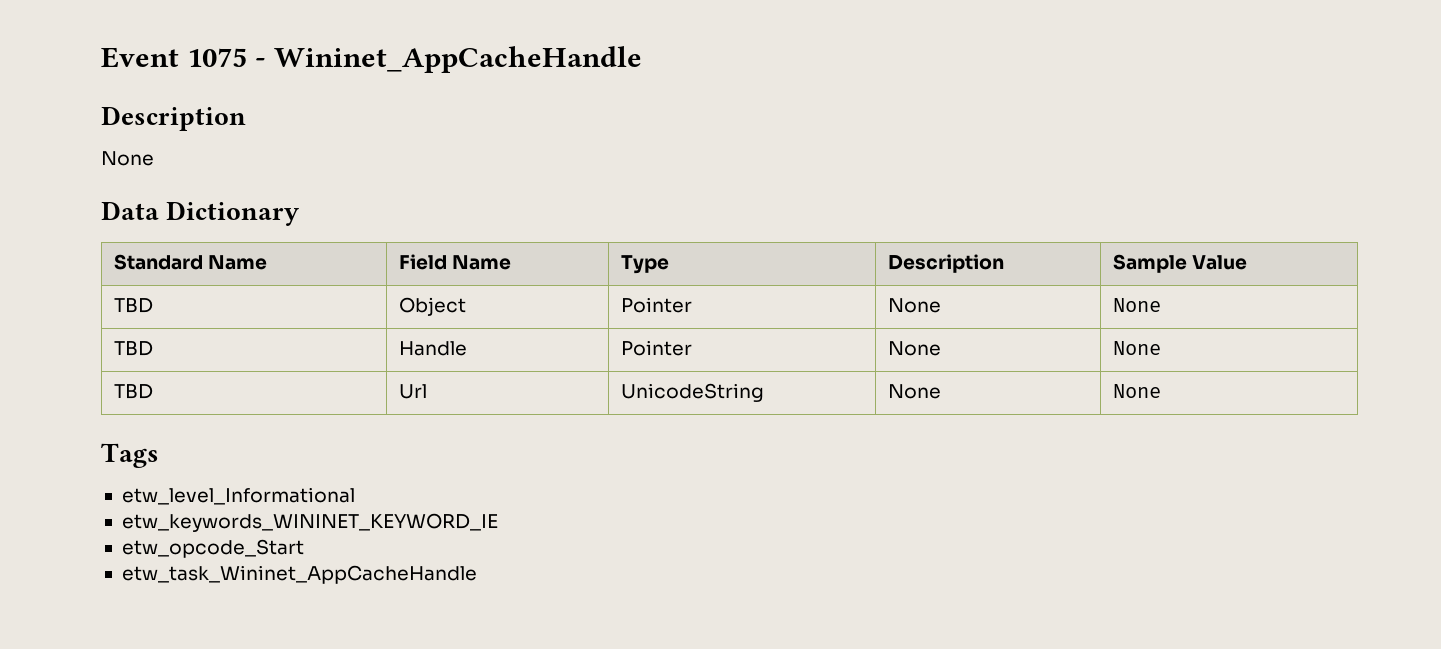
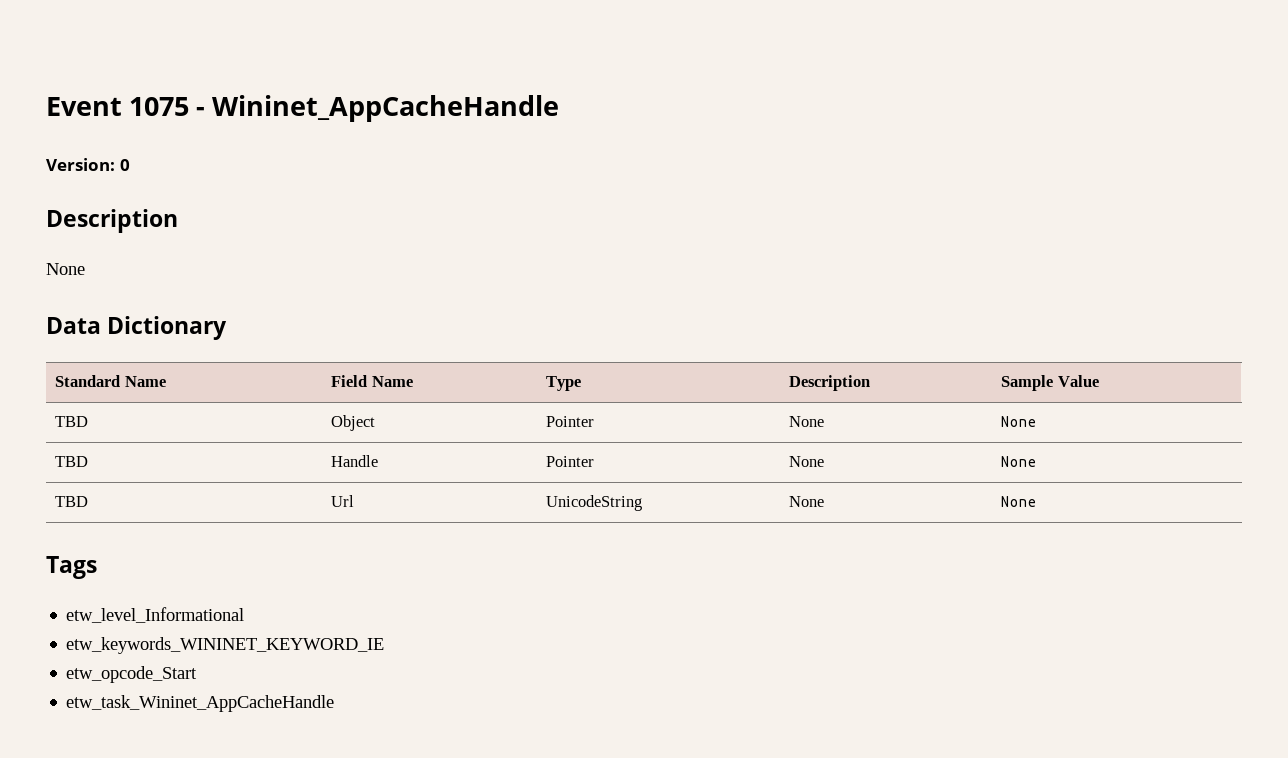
(643, 59) none -> [46,158,130,171] // Version: 0

